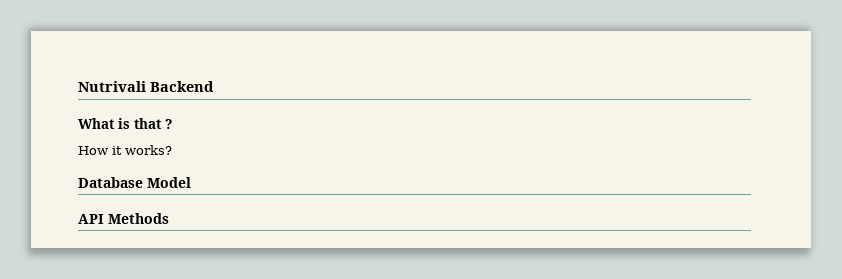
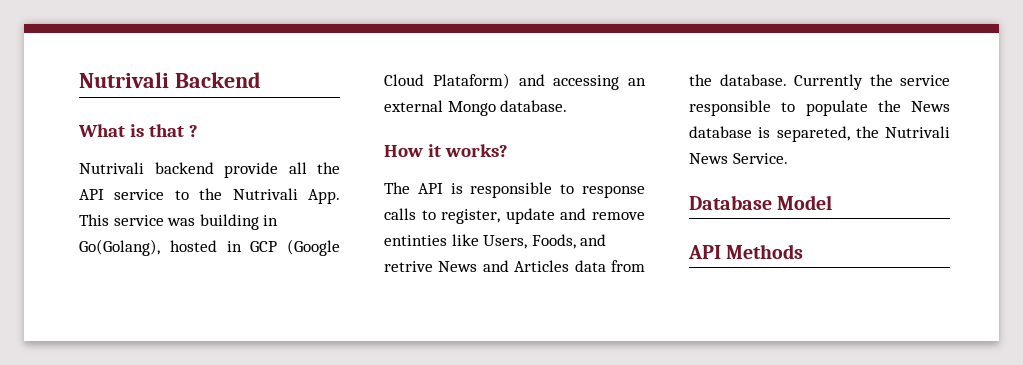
[78,145,172,155] How it works? -> [79,162,340,178] [79,188,340,204] [79,214,279,230] [79,239,340,256] [384,73,646,90] [384,100,568,116] [384,144,508,157] [384,182,645,198] [384,208,645,224] [384,234,607,249] [384,260,645,272] [689,74,950,90] [689,100,950,116] [689,126,950,142] [689,153,788,164] Nutrivali backend provide all the API service to the Nutrivali App. This service was building in Go(Golang), hosted in GCP (Google Cloud Plataform) and accessing an external Mongo database. // How it works? // The API is responsible to response calls to register, update and remove entinties like Users, Foods, and retrive News and Articles data from the database. Currently the service responsible to populate the News database is separeted, the Nutrivali News Service.

